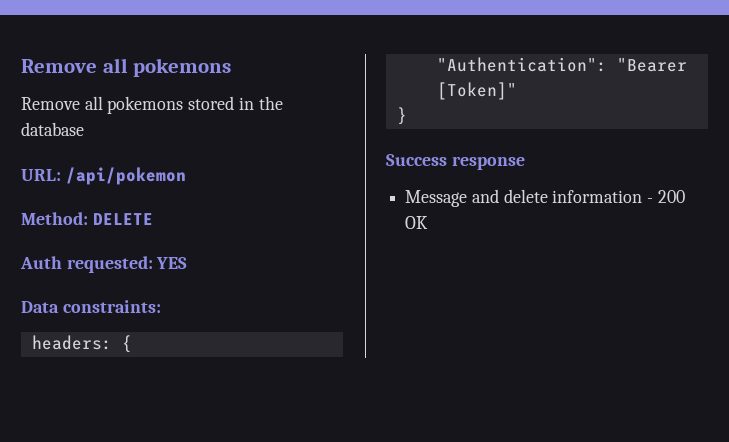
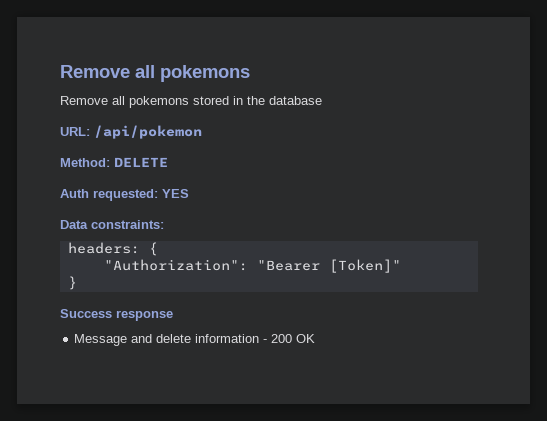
[436,57,607,72] "Authentication": -> [103,259,248,271] "Authorization":

